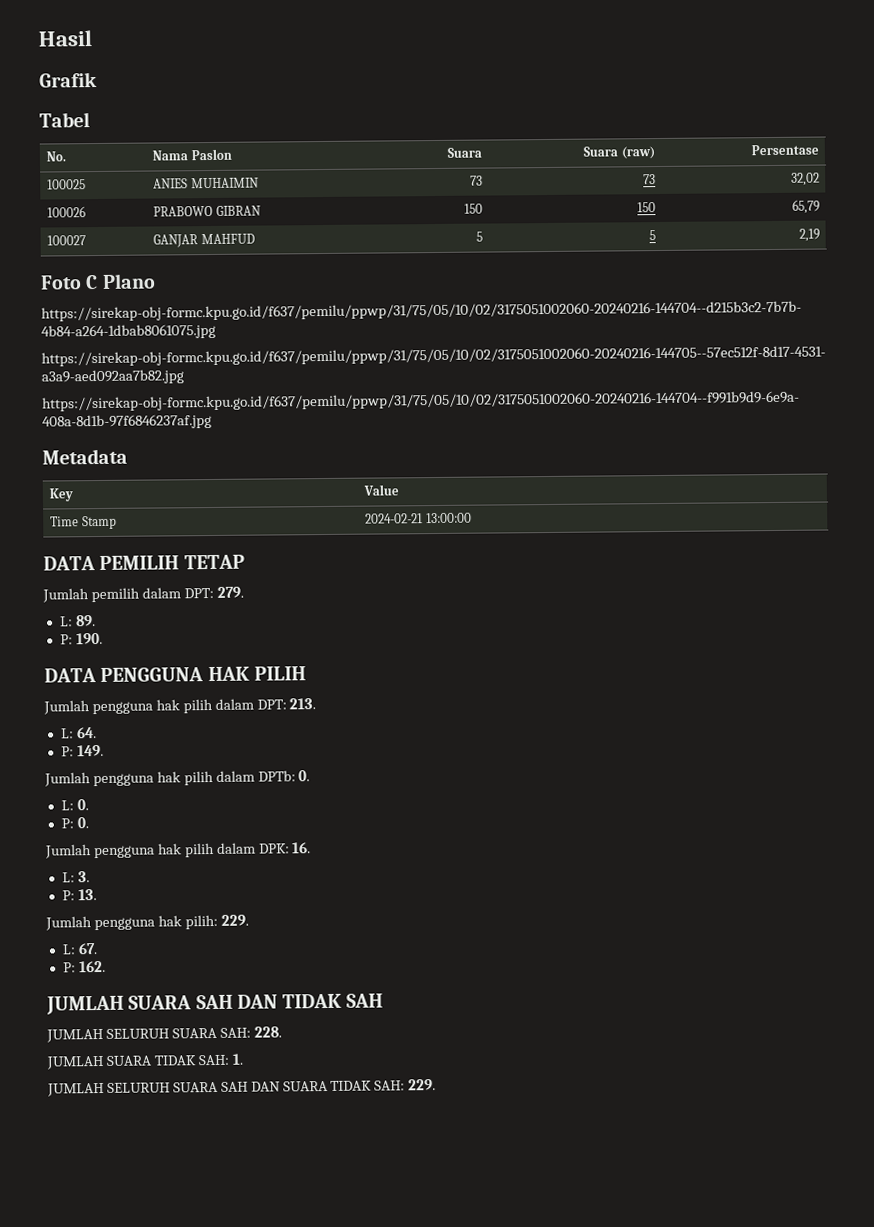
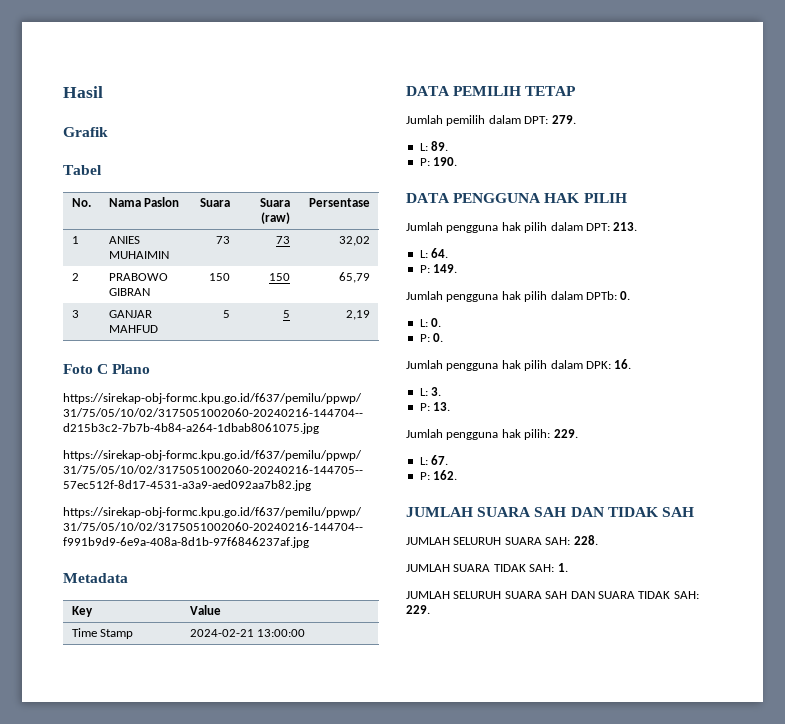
[47,179,87,190] 100025 -> [71,236,79,244] 1
[47,206,87,218] 100026 -> [71,273,79,281] 2
[47,235,87,246] 100027 -> [71,310,79,318] 3

